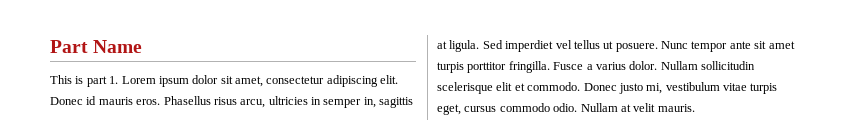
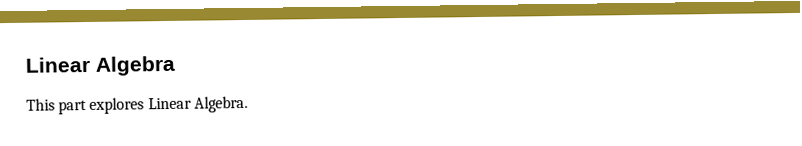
[50,40,143,53] Part Name -> [25,55,176,76] Linear Algebra
[75,75,399,87] [50,96,414,108] [437,40,795,52] [437,61,755,73] [437,82,778,94] [437,103,695,115] is part 1. Lorem ipsum dolor sit amet, consectetur adipiscing elit. Donec id mauris eros. Phasellus risus arcu, ultricies in semper in, sagittis at ligula. Sed imperdiet vel tellus ut posuere. Nunc tempor ante sit amet turpis porttitor fringilla. Fusce a varius dolor. Nullam sollicitudin scelerisque elit et commodo. Donec justo mi, vestibulum vitae turpis eget, cursus commodo odio. Nullam at velit mauris. -> [58,95,248,115] part explores Linear Algebra.

